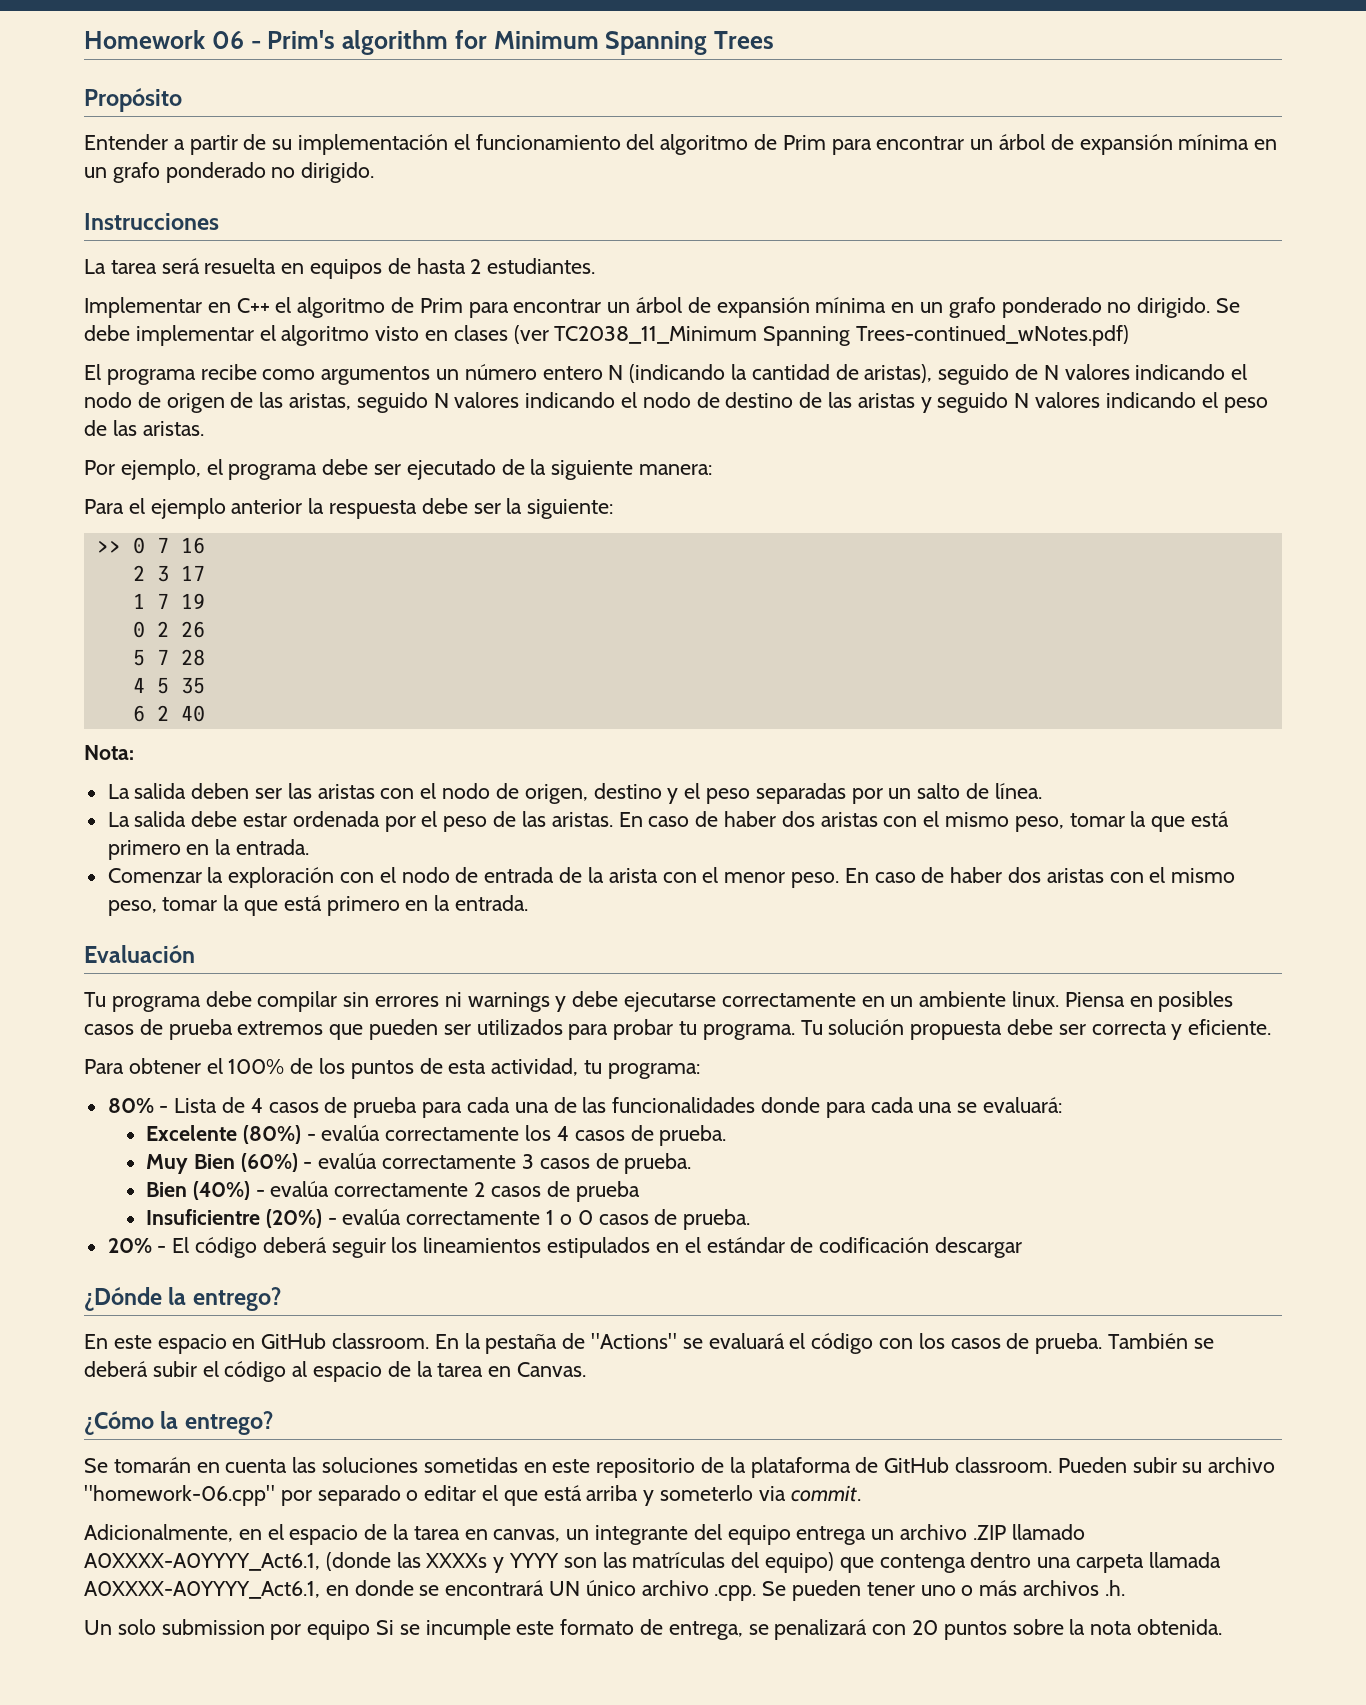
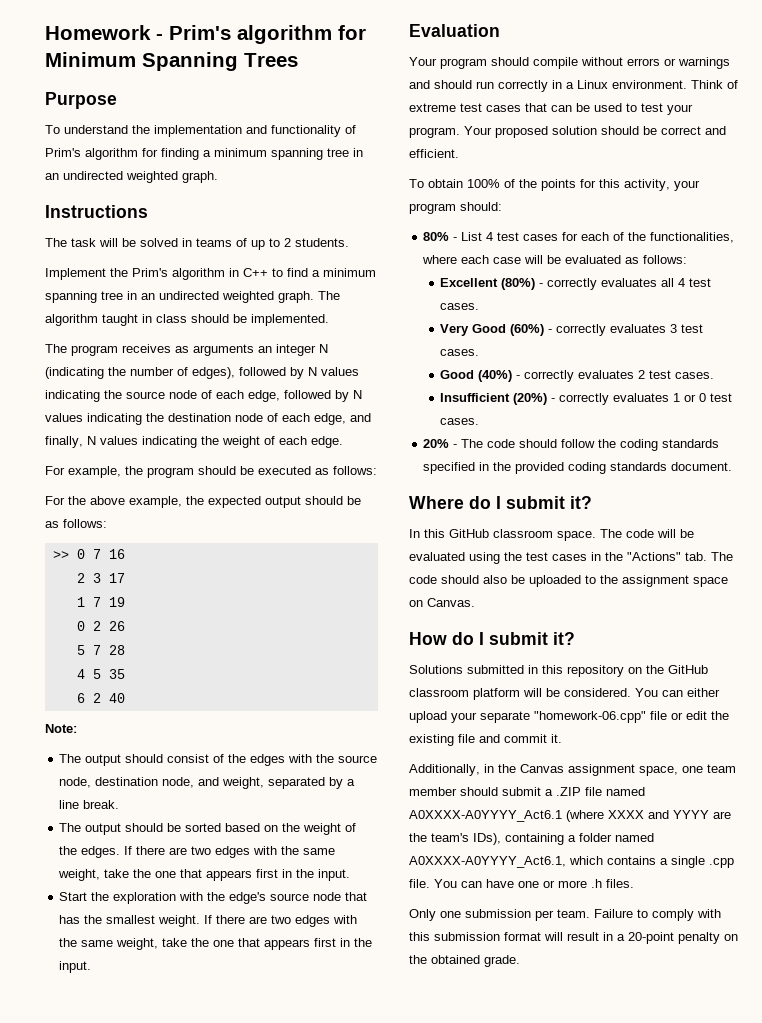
[211,31,244,49] 06 -> (151, 32) none
[84,88,182,112] [84,134,1278,155] [84,162,375,183] [84,213,219,230] [84,258,596,279] [84,297,1241,318] [84,325,1130,346] [84,364,1248,385] [84,392,1268,413] [84,420,204,436] [84,459,713,480] [84,498,614,519] Propósito // Entender a partir de su implementación el funcionamiento del algoritmo de Prim para encontrar un árbol de expansión mínima en un grafo ponderado no dirigido. // Instrucciones // La tarea será resuelta en equipos de hasta 2 estudiantes. // Implementar en C++ el algoritmo de Prim para encontrar un árbol de expansión mínima en un grafo ponderado no dirigido. Se debe implementar el algoritmo visto en clases (ver TC2038_11_Minimum Spanning Trees-continued_wNotes.pdf) // El programa recibe como argumentos un número entero N (indicando la cantidad de aristas), seguido de N valores indicando el nodo de origen de las aristas, seguido N valores indicando el nodo de destino de las aristas y seguido N valores indicando el peso de las aristas. // Por ejemplo, el programa debe ser ejecutado de la siguiente manera: // Para el ejemplo anterior la respuesta debe ser la siguiente: -> [45,92,117,109] [45,125,356,137] [45,148,363,160] [45,171,218,183] [45,205,148,218] [45,238,349,250] [45,268,376,280] [45,291,340,303] [45,314,329,326] [45,344,328,356] [45,367,359,379] [45,390,362,402] [45,413,371,425] [45,436,343,448] [45,466,377,478] [45,496,361,508] [45,519,107,528] Purpose // To understand the implementation and functionality of Prim's algorithm for finding a minimum spanning tree in an undirected weighted graph. // Instructions // The task will be solved in teams of up to 2 students. // Implement the Prim's algorithm in C++ to find a minimum spanning tree in an undirected weighted graph. The algorithm taught in class should be implemented. // The program receives as arguments an integer N (indicating the number of edges), followed by N values indicating the source node of each edge, followed by N values indicating the destination node of each edge, and finally, N values indicating the weight of each edge. // For example, the program should be executed as follows: // For the above example, the expected output should be as follows:
[84,745,134,760] [107,783,1042,804] [107,811,1229,832] [107,839,310,860] [107,867,1236,888] [107,895,529,916] [84,945,195,963] [84,991,1234,1012] [84,1019,1272,1040] [84,1058,700,1079] [107,1097,1062,1118] [146,1125,727,1146] [146,1153,692,1174] [146,1181,640,1202] [146,1209,751,1230] [107,1237,1022,1258] [84,1287,281,1311] [84,1333,1214,1354] [84,1361,587,1382] [84,1411,273,1435] [84,1457,1276,1478] [84,1485,861,1506] [84,1524,1085,1545] [84,1552,1221,1573] [84,1580,1125,1601] [84,1619,1223,1640] Nota: // La salida deben ser las aristas con el nodo de origen, destino y el peso separadas por un salto de línea. // La salida debe estar ordenada por el peso de las aristas. En caso de haber dos aristas con el mismo peso, tomar la que está primero en la entrada. // Comenzar la exploración con el nodo de entrada de la arista con el menor peso. En caso de haber dos aristas con el mismo peso, tomar la que está primero en la entrada. // Evaluación // Tu programa debe compilar sin errores ni warnings y debe ejecutarse correctamente en un ambiente linux. Piensa en posibles casos de prueba extremos que pueden ser utilizados para probar tu programa. Tu solución propuesta debe ser correcta y eficiente. // Para obtener el 100% de los puntos de esta actividad, tu programa: // 80% - Lista de 4 casos de prueba para cada una de las funcionalidades donde para cada una se evaluará: // Excelente (80%) - evalúa correctamente los 4 casos de prueba. // Muy Bien (60%) - evalúa correctamente 3 casos de prueba. // Bien (40%) - evalúa correctamente 2 casos de prueba // Insuficientre (20%) - evalúa correctamente 1 o 0 casos de prueba. // 20% - El código deberá seguir los lineamientos estipulados en el estándar de codificación descargar // ¿Dónde la entrego? // En este espacio en GitHub classroom. En la pestaña de "Actions" se evaluará el código con los casos de prueba. También se deberá subir el código al espacio de la tarea en Canvas. // ¿Cómo la entrego? // Se tomarán en cuenta las soluciones sometidas en este repositorio de la plataforma de GitHub classroom. Pueden subir su archivo "homework-06.cpp" por separado o editar el que está arriba y someterlo via commit. // Adicionalmente, en el espacio de la tarea en canvas, un integrante del equipo entrega un archivo .ZIP llamado A0XXXX-A0YYYY_Act6.1, (donde las XXXXs y YYYY son las matrículas del equipo) que contenga dentro una carpeta llamada A0XXXX-A0YYYY_Act6.1, en donde se encontrará UN único archivo .cpp. Se pueden tener uno o más archivos .h. // Un solo submission por equipo Si se incumple este formato de entrega, se penalizará con 20 puntos sobre la nota obtenida. -> [45,724,77,733] [59,754,378,766] [59,777,356,789] [59,800,120,809] [59,823,357,835] [59,846,336,858] [58,869,351,881] [59,892,368,904] [59,915,358,927] [59,938,373,950] [59,961,92,973] [409,24,500,37] [409,57,730,69] [409,80,738,92] [409,103,693,115] [409,126,726,138] [409,149,459,158] [409,179,700,191] [409,202,502,214] [423,232,735,243] [422,255,688,264] [440,278,712,290] [440,303,480,310] [440,324,704,336] [440,349,480,356] [440,370,715,382] [440,393,733,405] [440,418,480,425] [423,439,720,451] [423,462,733,474] [409,496,592,509] [409,529,694,541] [409,552,733,564] [409,575,728,587] [409,598,475,607] [409,632,575,645] [409,665,708,677] [409,688,720,700] [409,711,729,723] [409,734,562,746] [409,764,736,776] [409,787,645,796] [409,810,731,822] [409,833,654,845] [409,856,734,868] [409,879,634,888] [409,909,721,921] [409,932,738,944] [409,955,520,967] Note: // The output should consist of the edges with the source node, destination node, and weight, separated by a line break. // The output should be sorted based on the weight of the edges. If there are two edges with the same weight, take the one that appears first in the input. // Start the exploration with the edge's source node that has the smallest weight. If there are two edges with the same weight, take the one that appears first in the input. // Evaluation // Your program should compile without errors or warnings and should run correctly in a Linux environment. Think of extreme test cases that can be used to test your program. Your proposed solution should be correct and efficient. // To obtain 100% of the points for this activity, your program should: // 80% - List 4 test cases for each of the functionalities, where each case will be evaluated as follows: // Excellent (80%) - correctly evaluates all 4 test cases. // Very Good (60%) - correctly evaluates 3 test cases. // Good (40%) - correctly evaluates 2 test cases. // Insufficient (20%) - correctly evaluates 1 or 0 test cases. // 20% - The code should follow the coding standards specified in the provided coding standards document. // Where do I submit it? // In this GitHub classroom space. The code will be evaluated using the test cases in the "Actions" tab. The code should also be uploaded to the assignment space on Canvas. // How do I submit it? // Solutions submitted in this repository on the GitHub classroom platform will be considered. You can either upload your separate "homework-06.cpp" file or edit the existing file and commit it. // Additionally, in the Canvas assignment space, one team member should submit a .ZIP file named A0XXXX-A0YYYY_Act6.1 (where XXXX and YYYY are the team's IDs), containing a folder named A0XXXX-A0YYYY_Act6.1, which contains a single .cpp file. You can have one or more .h files. // Only one submission per team. Failure to comply with this submission format will result in a 20-point penalty on the obtained grade.

